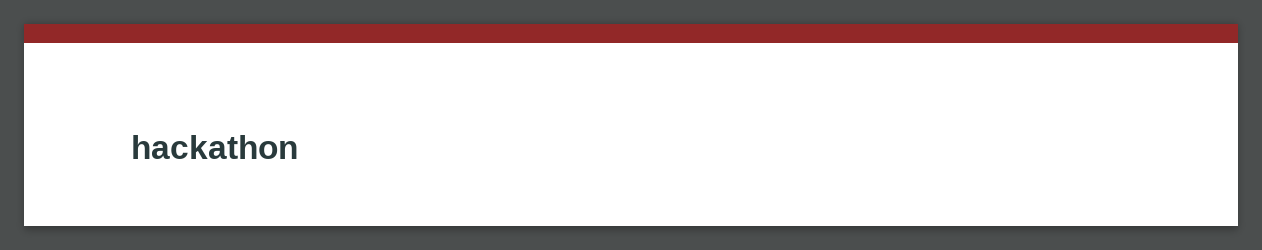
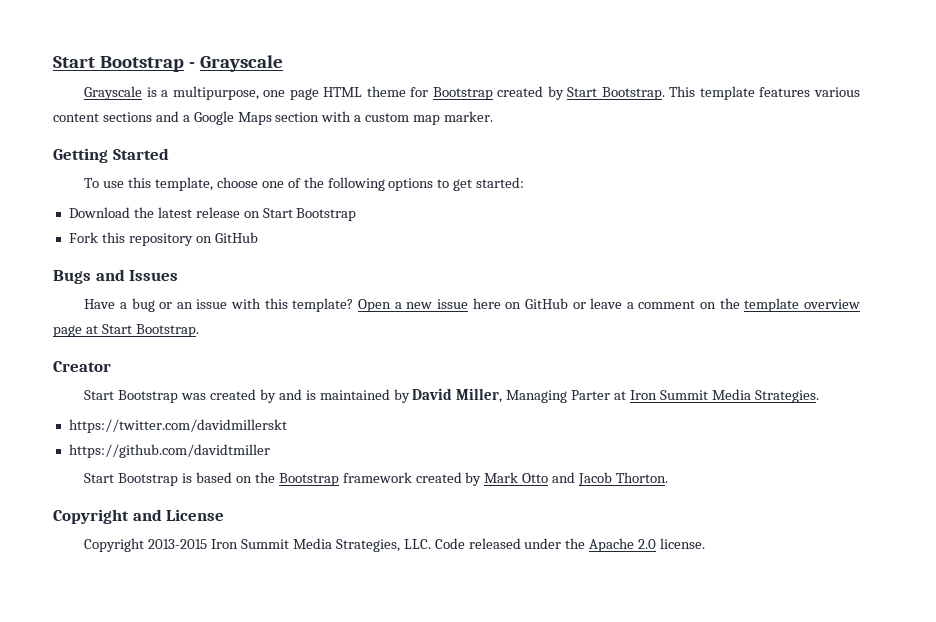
[131,135,298,159] hackathon -> [53,55,283,72] [84,86,861,100] [53,111,494,125] [53,148,169,163] [84,177,525,191] [68,207,357,221] [68,232,258,246] [53,269,179,284] [84,298,861,312] [53,324,199,337] [53,361,111,372] [84,388,819,403] [68,419,287,433] [68,444,270,458] [84,472,669,486] [53,509,225,524] [84,538,706,552] Start Bootstrap - Grayscale // Grayscale is a multipurpose, one page HTML theme for Bootstrap created by Start Bootstrap. This template features various content sections and a Google Maps section with a custom map marker. // Getting Started // To use this template, choose one of the following options to get started: // Download the latest release on Start Bootstrap // Fork this repository on GitHub // Bugs and Issues // Have a bug or an issue with this template? Open a new issue here on GitHub or leave a comment on the template overview page at Start Bootstrap. // Creator // Start Bootstrap was created by and is maintained by David Miller, Managing Parter at Iron Summit Media Strategies. // https://twitter.com/davidmillerskt // https://github.com/davidtmiller // Start Bootstrap is based on the Bootstrap framework created by Mark Otto and Jacob Thorton. // Copyright and License // Copyright 2013-2015 Iron Summit Media Strategies, LLC. Code released under the Apache 2.0 license.

